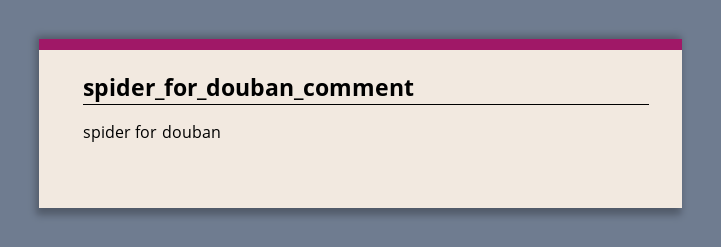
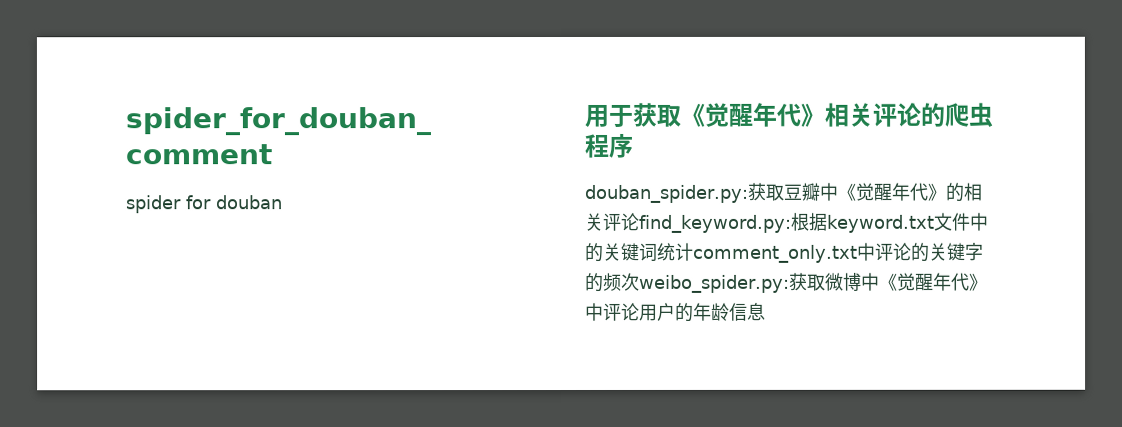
(221, 131) none -> [584,102,993,127] [584,133,633,158] [584,182,982,203] [584,212,989,233] [585,242,984,263] [585,272,988,293] [585,302,766,322] // 用于获取《觉醒年代》相关评论的爬虫程序 // douban_spider.py:获取豆瓣中《觉醒年代》的相关评论find_keyword.py:根据keyword.txt文件中的关键词统计comment_only.txt中评论的关键字的频次weibo_spider.py:获取微博中《觉醒年代》中评论用户的年龄信息

